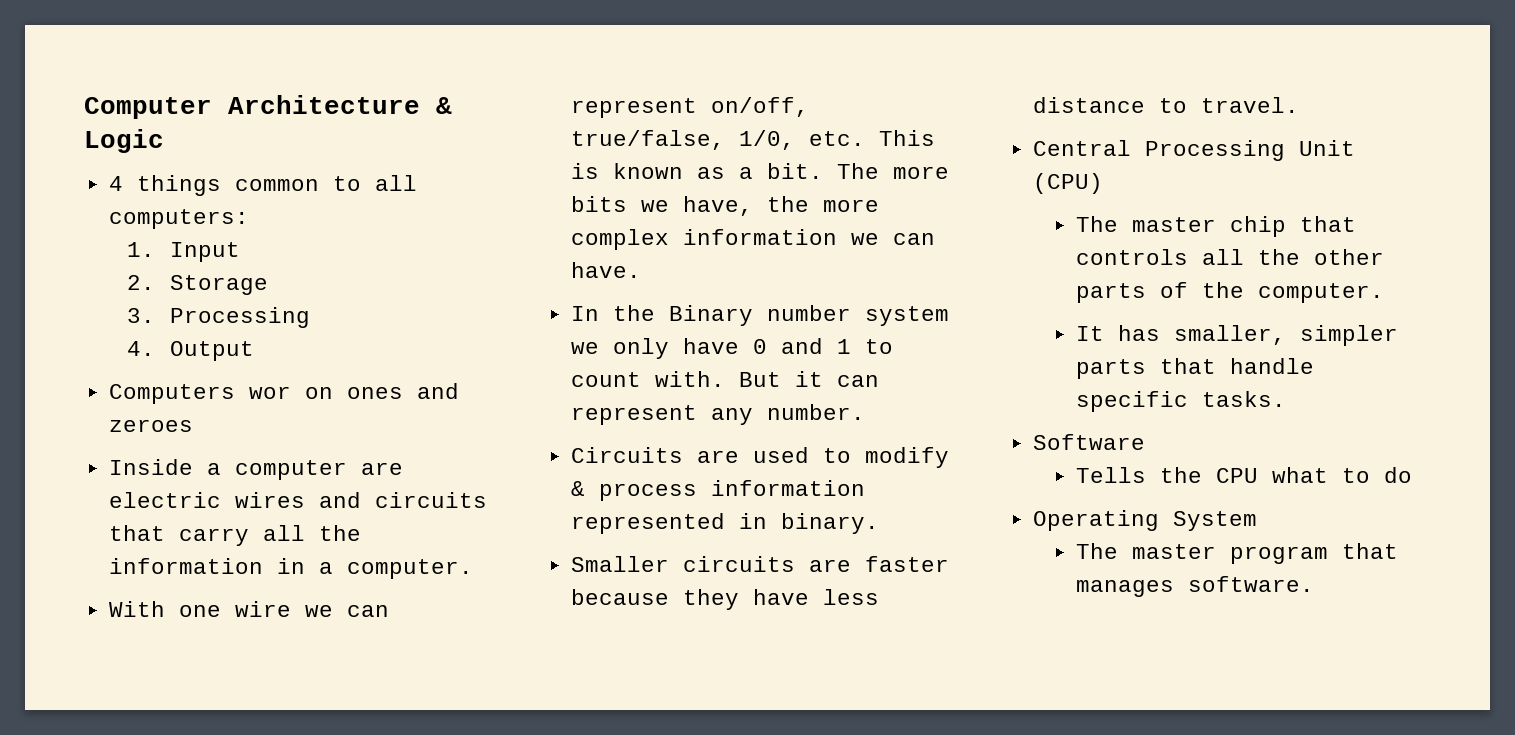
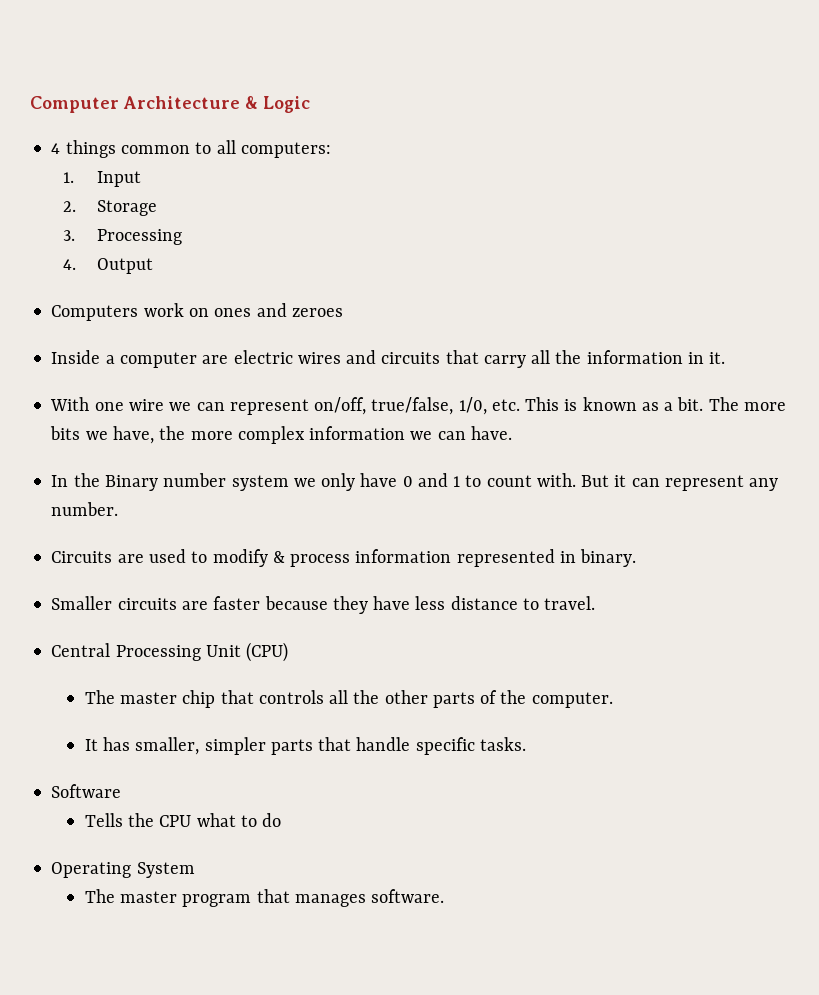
[248,386,291,399] wor -> [143,303,184,317] work
[318,559,473,579] a computer. -> [709,352,726,364] it.

